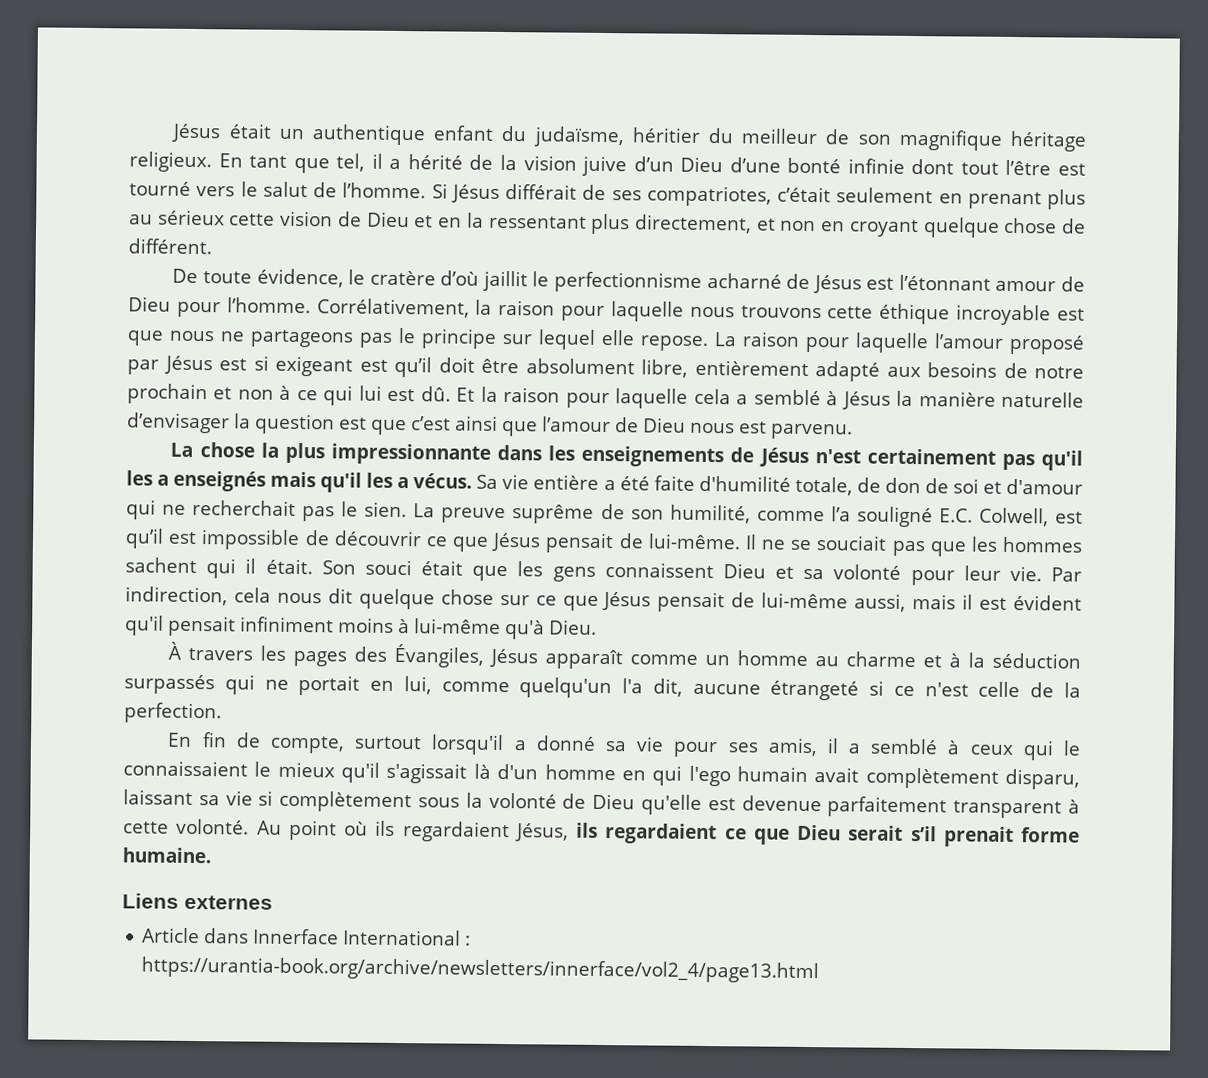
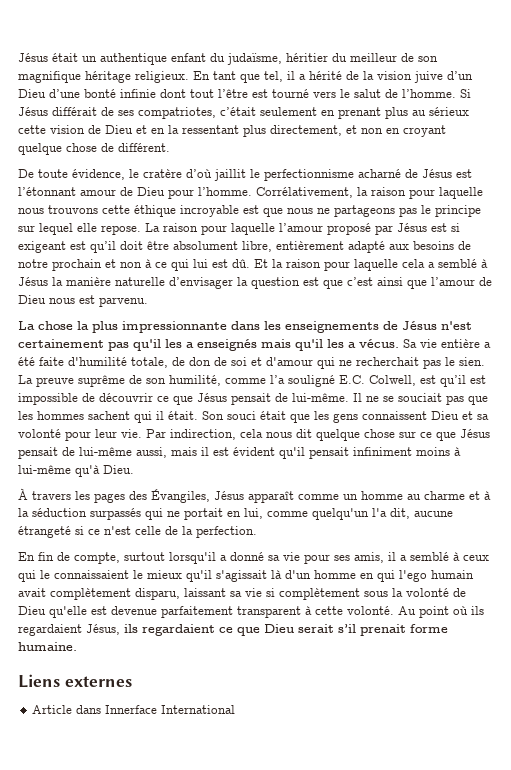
[465,935,472,946] [141,956,820,984] : https://urantia-book.org/archive/newsletters/innerface/vol2_4/page13.html -> (236, 709) none

